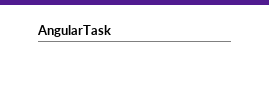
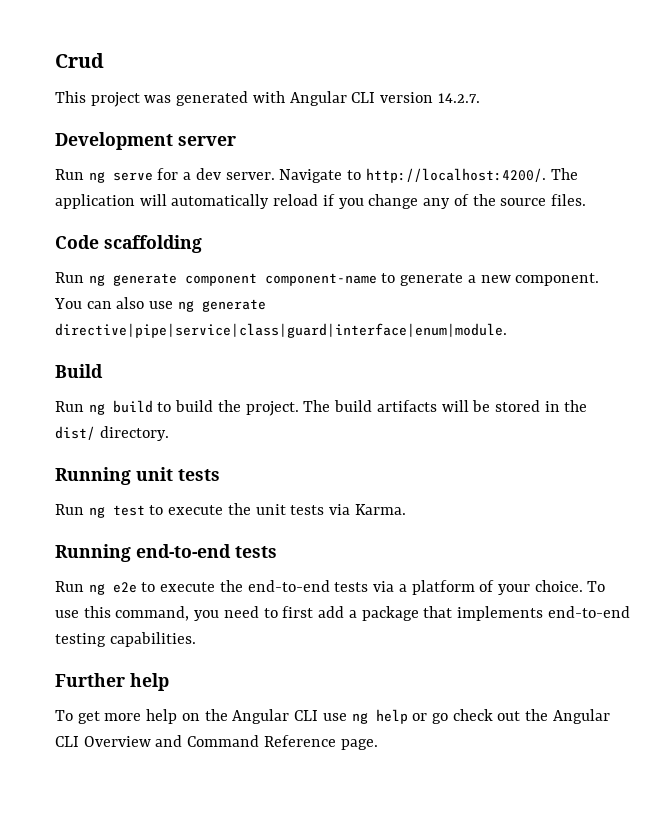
[37,25,111,37] AngularTask -> [55,53,104,68] [55,91,480,107] [55,132,236,150] [55,168,578,183] [55,194,586,209] [55,235,202,253] [55,272,600,286] [54,297,266,312] [55,323,507,338] [55,364,103,378] [55,400,588,416] [55,426,169,441] [55,467,220,485] [55,503,406,518] [55,544,277,562] [55,580,606,595] [55,606,630,621] [55,632,196,647] [55,673,169,691] [55,709,610,724] [55,735,378,750] Crud // This project was generated with Angular CLI version 14.2.7. // Development server // Run ng serve for a dev server. Navigate to http://localhost:4200/. The application will automatically reload if you change any of the source files. // Code scaffolding // Run ng generate component component-name to generate a new component. You can also use ng generate directive|pipe|service|class|guard|interface|enum|module. // Build // Run ng build to build the project. The build artifacts will be stored in the dist/ directory. // Running unit tests // Run ng test to execute the unit tests via Karma. // Running end-to-end tests // Run ng e2e to execute the end-to-end tests via a platform of your choice. To use this command, you need to first add a package that implements end-to-end testing capabilities. // Further help // To get more help on the Angular CLI use ng help or go check out the Angular CLI Overview and Command Reference page.

